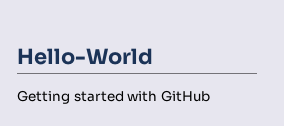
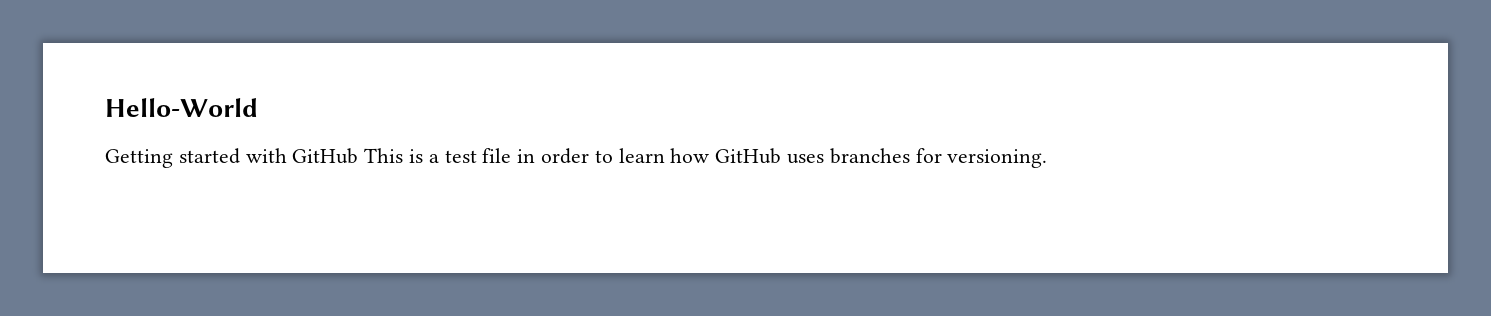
(210, 96) none -> [364,148,1048,168] This is a test file in order to learn how GitHub uses branches for versioning.

